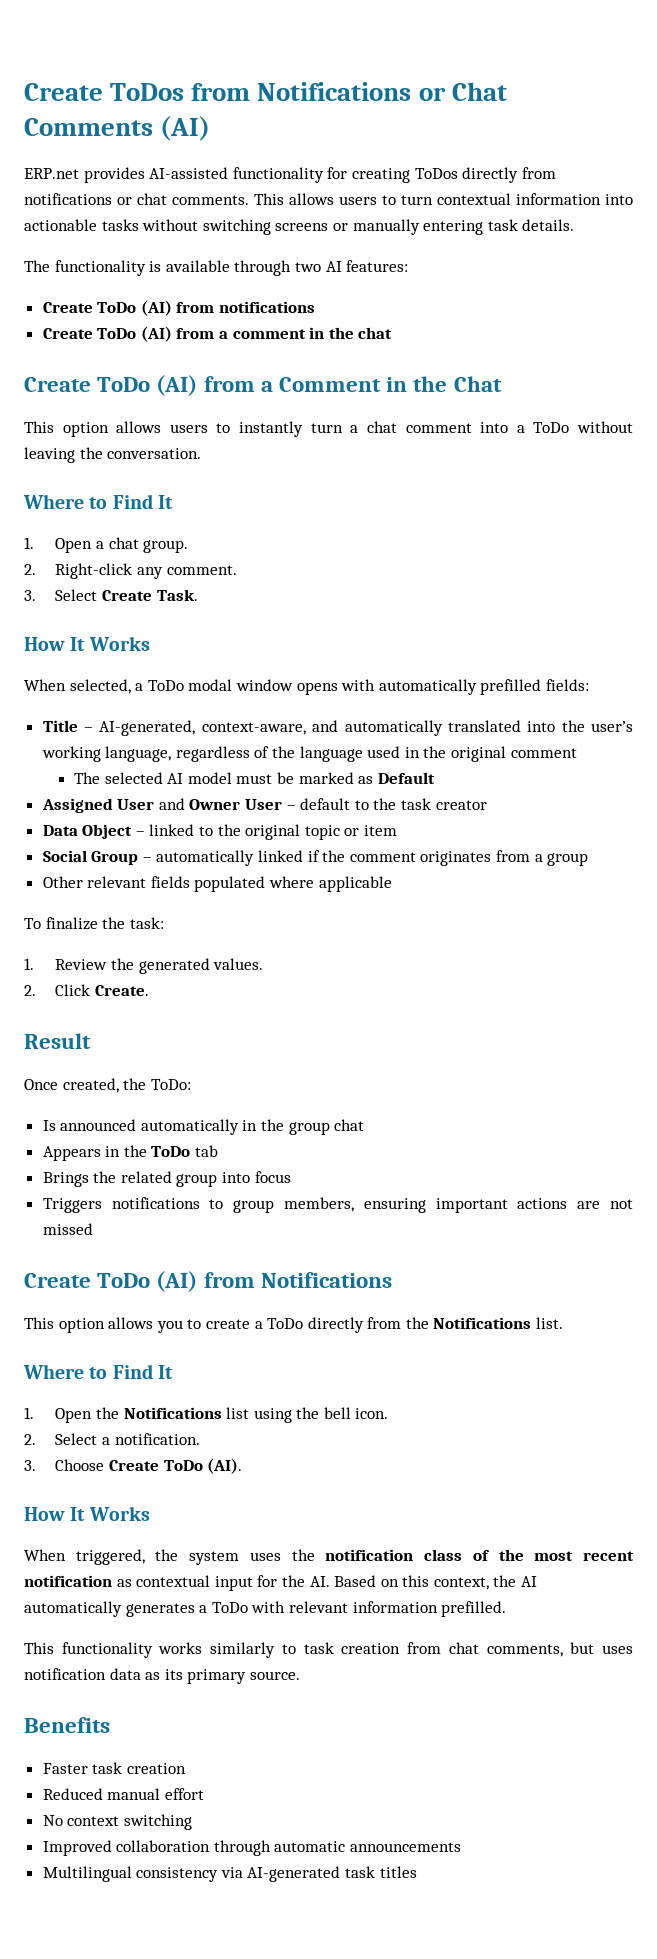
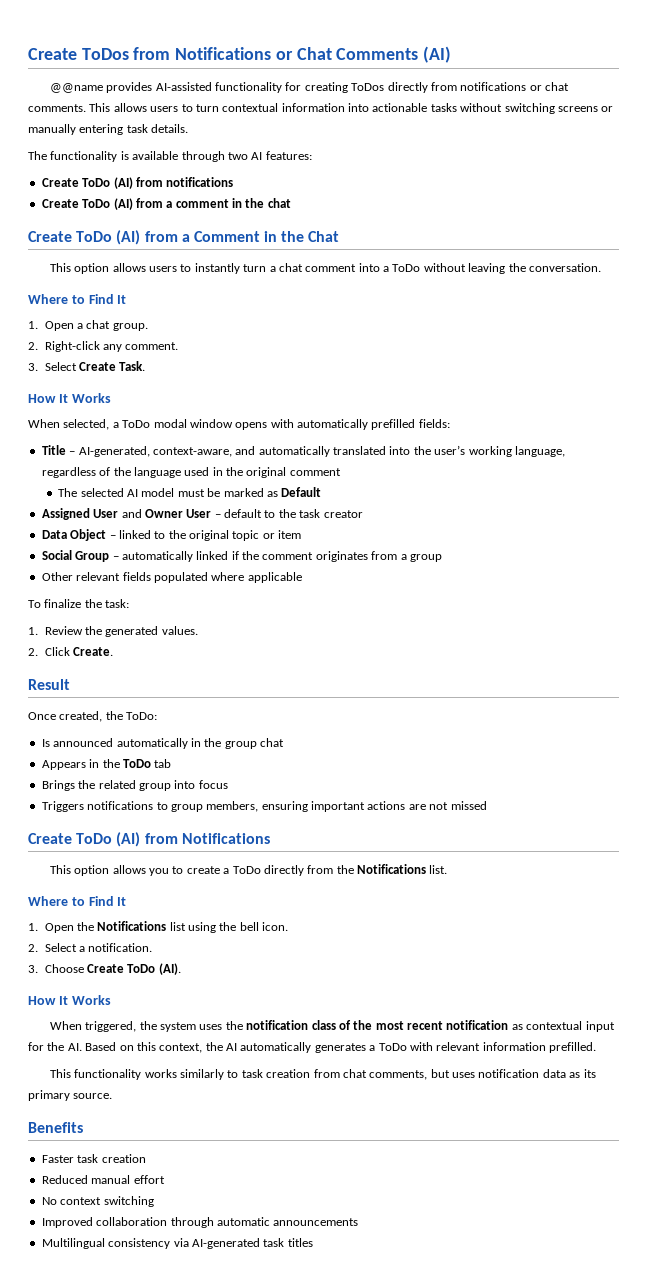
[24,168,79,179] ERP.net -> [49,83,103,93] @@name

